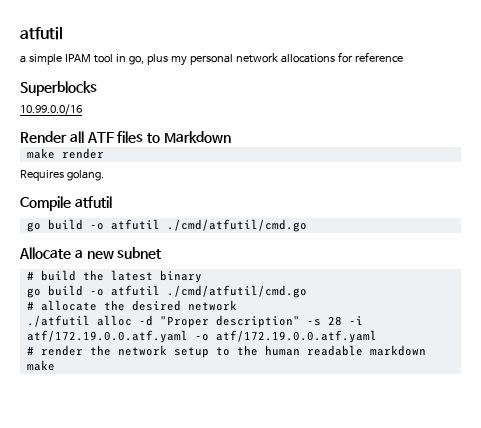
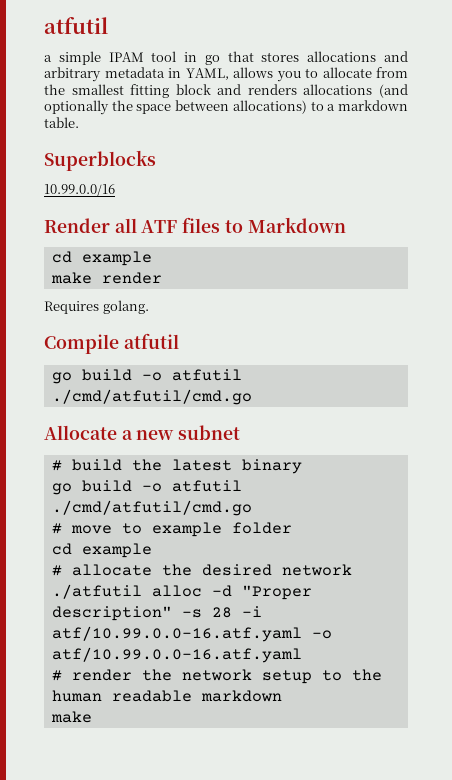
[128,52,403,66] go, plus my personal network allocations for reference -> [204,51,408,65] [44,67,408,82] [44,84,408,98] [44,100,409,115] [44,117,79,128] go that stores allocations and arbitrary metadata in YAML, allows you to allocate from the smallest fitting block and renders allocations (and optionally the space between allocations) to a markdown table.
(231, 137) none -> [51,251,152,266] // cd example
(307, 291) none -> [51,522,292,537] [51,543,152,558] // # move to example folder // cd example
[26,330,377,343] atf/172.19.0.0.atf.yaml -o atf/172.19.0.0.atf.yaml -> [51,626,332,642] [51,647,302,663] atf/10.99.0.0-16.atf.yaml -o atf/10.99.0.0-16.atf.yaml

